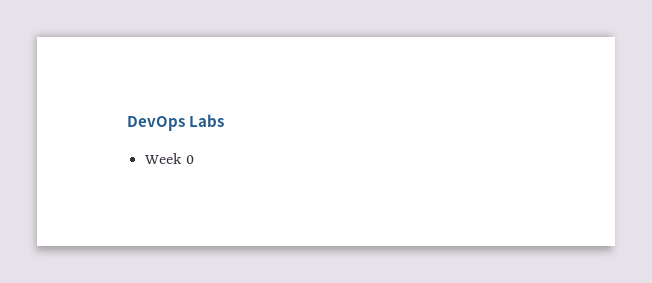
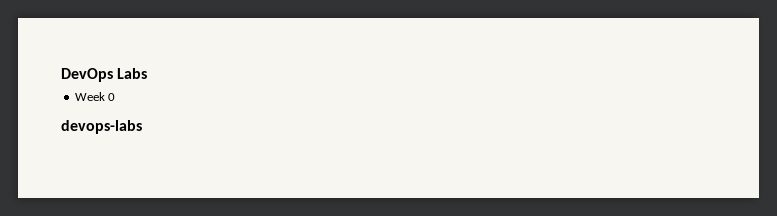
(194, 159) none -> [61,120,142,134] // devops-labs

